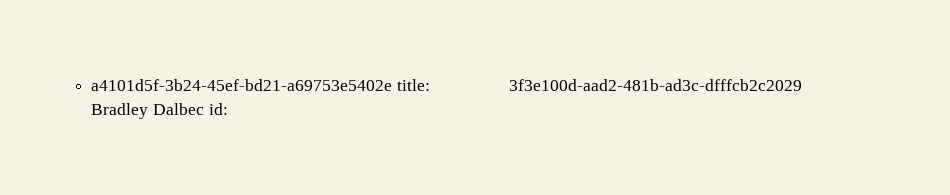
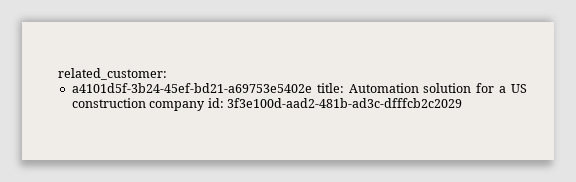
(91, 85) none -> [58,68,167,80] related_customer: //
[91,103,204,119] Bradley Dalbec -> [348,83,527,93] [71,98,206,111] Automation solution for a US construction company

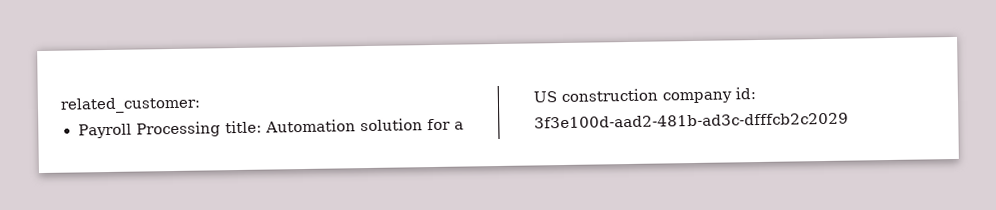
[71,83,312,93] a4101d5f-3b24-45ef-bd21-a69753e5402e -> [77,121,221,139] Payroll Processing

